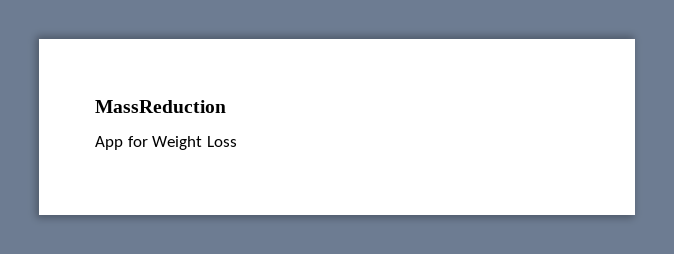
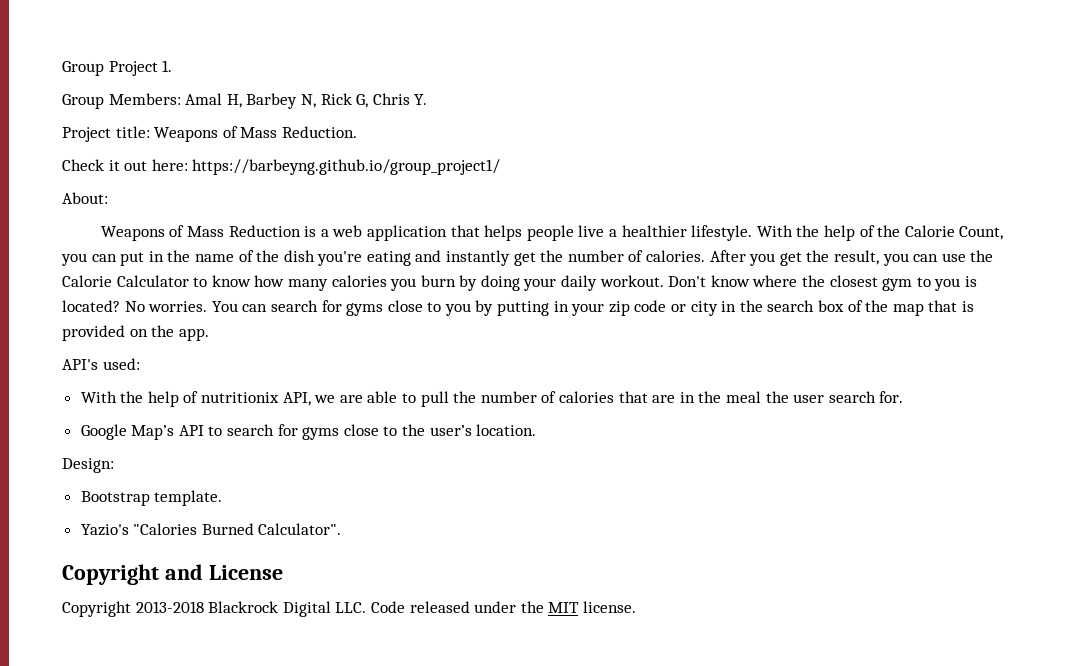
[95,100,226,113] [95,136,237,150] MassReduction // App for Weight Loss -> [62,60,173,76] [62,93,428,109] [62,126,357,142] [62,159,501,175] [62,192,108,204] [100,225,1004,241] [61,250,994,266] [62,275,977,291] [62,300,974,316] [62,325,209,341] [62,358,140,370] [80,391,904,407] [80,424,537,440] [62,458,114,473] [80,490,223,506] [80,523,342,536] [62,564,283,585] [62,601,636,617] Group Project 1. // Group Members: Amal H, Barbey N, Rick G, Chris Y. // Project title: Weapons of Mass Reduction. // Check it out here: https://barbeyng.github.io/group_project1/ // About: // Weapons of Mass Reduction is a web application that helps people live a healthier lifestyle. With the help of the Calorie Count, you can put in the name of the dish you're eating and instantly get the number of calories. After you get the result, you can use the Calorie Calculator to know how many calories you burn by doing your daily workout. Don't know where the closest gym to you is located? No worries. You can search for gyms close to you by putting in your zip code or city in the search box of the map that is provided on the app. // API's used: // With the help of nutritionix API, we are able to pull the number of calories that are in the meal the user search for. // Google Map’s API to search for gyms close to the user’s location. // Design: // Bootstrap template. // Yazio's "Calories Burned Calculator". // Copyright and License // Copyright 2013-2018 Blackrock Digital LLC. Code released under the MIT license.

